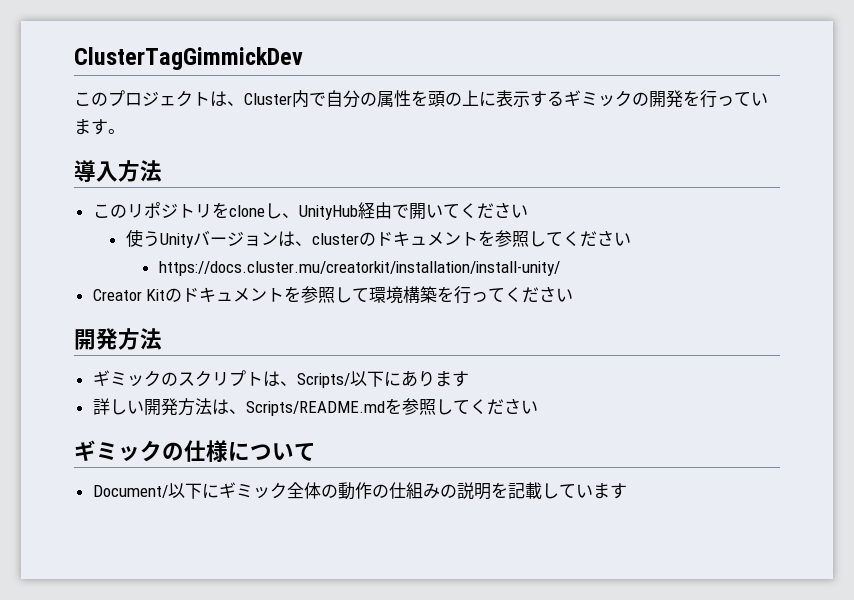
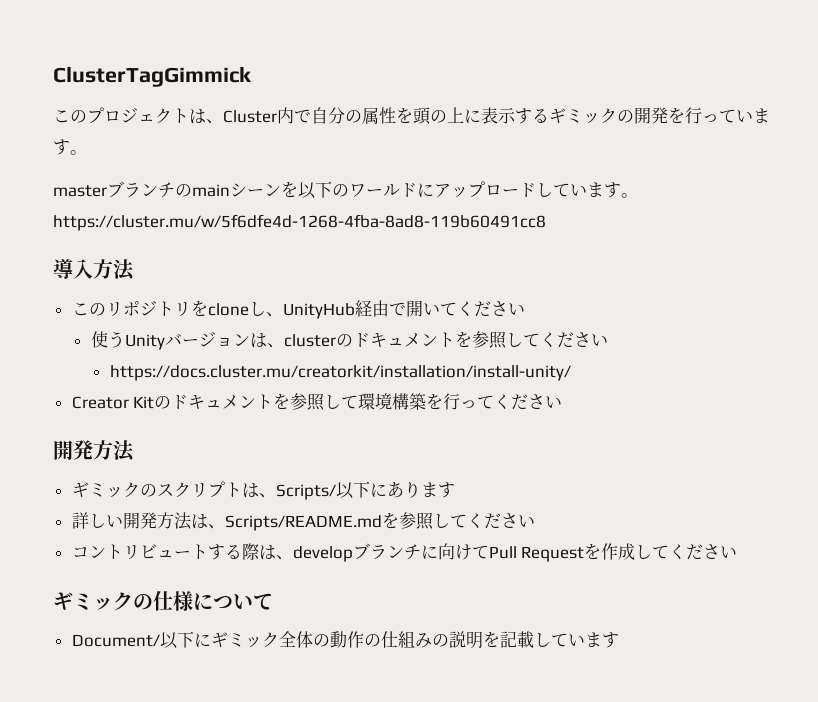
[74,47,303,70] ClusterTagGimmickDev -> [53,66,251,87] ClusterTagGimmick
(125, 131) none -> [53,181,638,199] [53,214,546,231] // masterブランチのmainシーンを以下のワールドにアップロードしています。https://cluster.mu/w/5f6dfe4d-1268-4fba-8ad8-119b60491cc8
(538, 407) none -> [71,543,738,562] // コントリビュートする際は、developブランチに向けてPull Requestを作成してください

